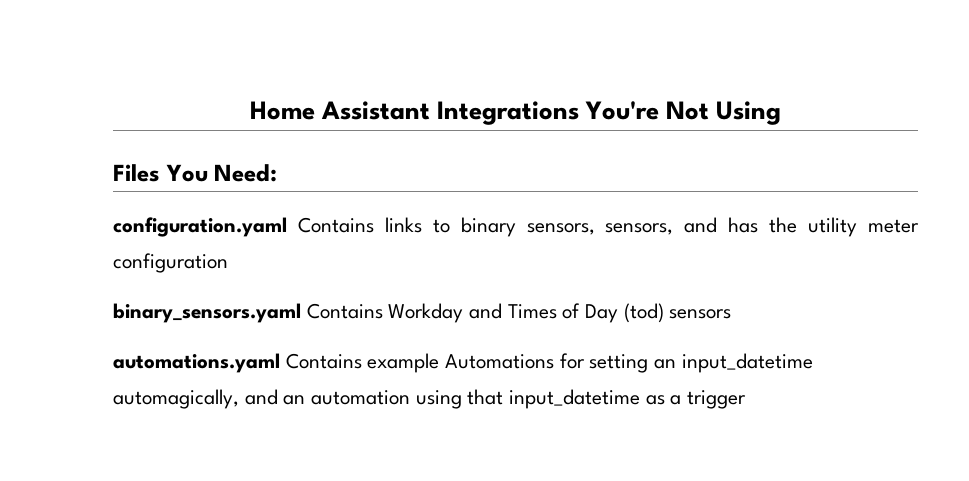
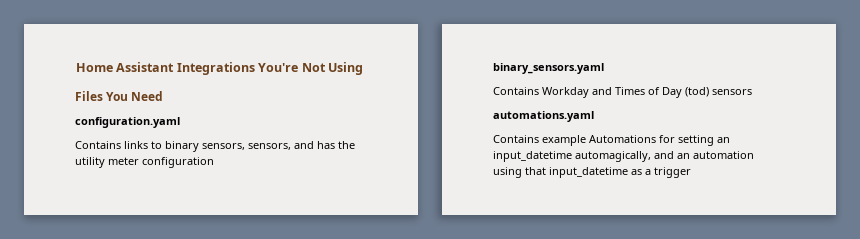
[214,164,278,182] Need: -> [131,91,164,101] Need
(287, 227) none -> (180, 122) //
(301, 313) none -> (604, 68) //
(280, 363) none -> (594, 116) //

